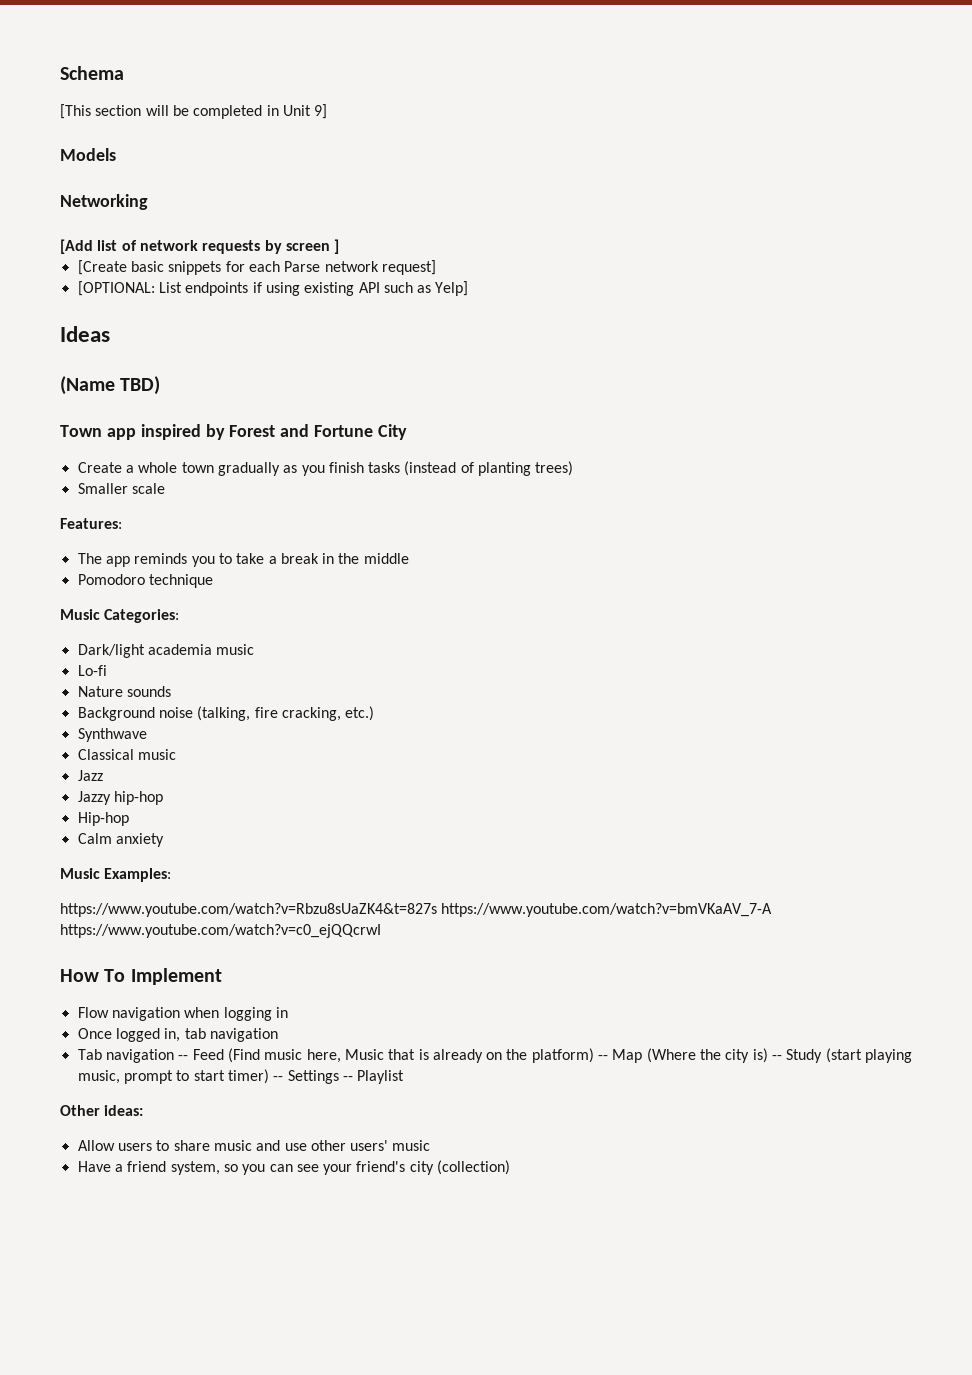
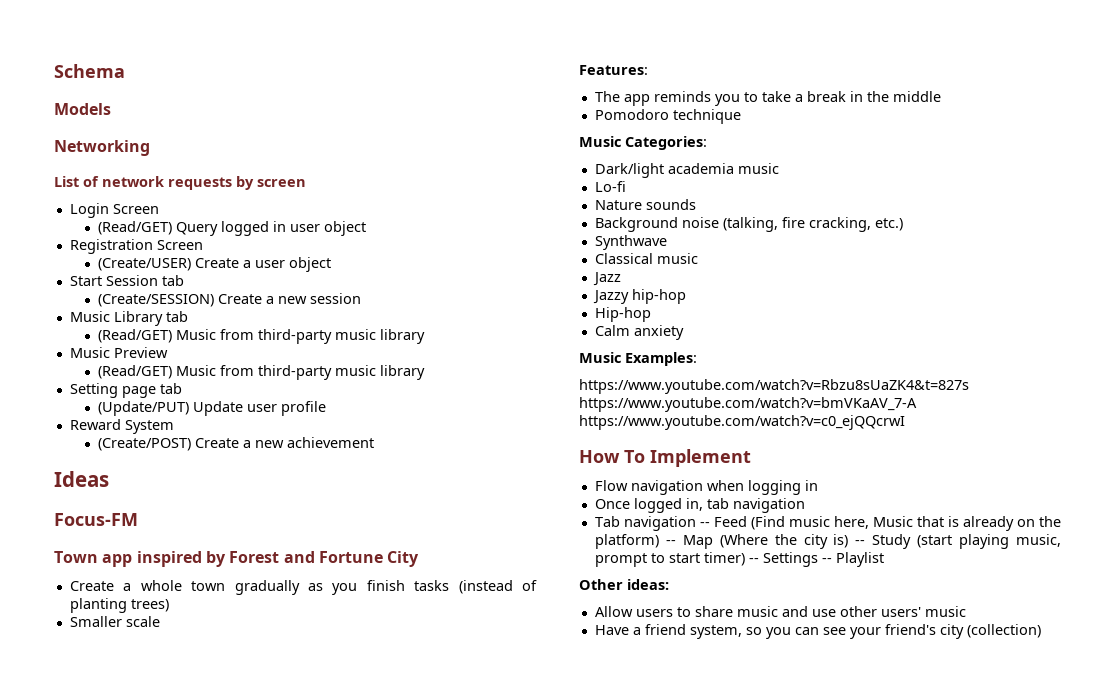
[60,104,328,119] // [This section will be completed in Unit 9] -> (125, 71) none
[60,239,118,254] [Add list -> [54,176,79,187] List
[334,239,340,254] [77,260,436,275] [77,281,469,296] ] // [Create basic snippets for each Parse network request] // [OPTIONAL: List endpoints if using existing API such as Yelp] -> [69,203,159,218] [97,221,366,236] [69,239,203,254] [97,257,331,272] [69,275,184,286] [97,293,361,307] [69,311,188,326] [97,329,425,344] [69,347,168,358] [97,365,425,380] [69,383,182,398] [97,401,326,416] [69,419,174,434] [97,437,374,451] // Login Screen // (Read/GET) Query logged in user object // Registration Screen // (Create/USER) Create a user object // Start Session tab // (Create/SESSION) Create a new session // Music Library tab // (Read/GET) Music from third-party music library // Music Preview // (Read/GET) Music from third-party music library // Setting page tab // (Update/PUT) Update user profile // Reward System // (Create/POST) Create a new achievement
[60,376,161,395] (Name TBD) -> [54,513,138,526] Focus-FM

